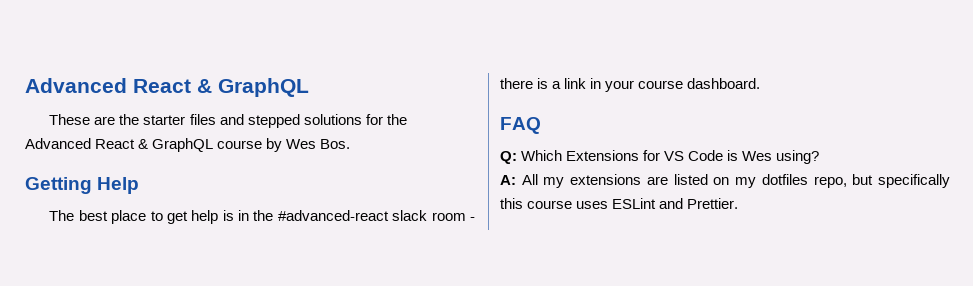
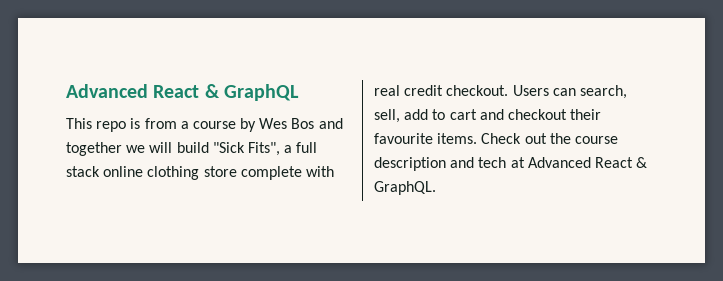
[49,114,407,128] [25,138,351,152] [25,177,140,194] [49,210,475,224] [500,78,761,92] [500,117,541,134] [500,150,820,164] [500,174,950,188] [500,198,739,209] These are the starter files and stepped solutions for the Advanced React & GraphQL course by Wes Bos. // Getting Help // The best place to get help is in the #advanced-react slack room - there is a link in your course dashboard. // FAQ // Q: Which Extensions for VS Code is Wes using? // A: All my extensions are listed on my dotfiles repo, but specifically this course uses ESLint and Prettier. -> [66,118,343,132] [66,142,318,156] [66,166,334,180] [374,85,627,99] [374,109,602,123] [374,133,618,144] [374,157,648,171] [374,181,436,195] This repo is from a course by Wes Bos and together we will build "Sick Fits", a full stack online clothing store complete with real credit checkout. Users can search, sell, add to cart and checkout their favourite items. Check out the course description and tech at Advanced React & GraphQL.

